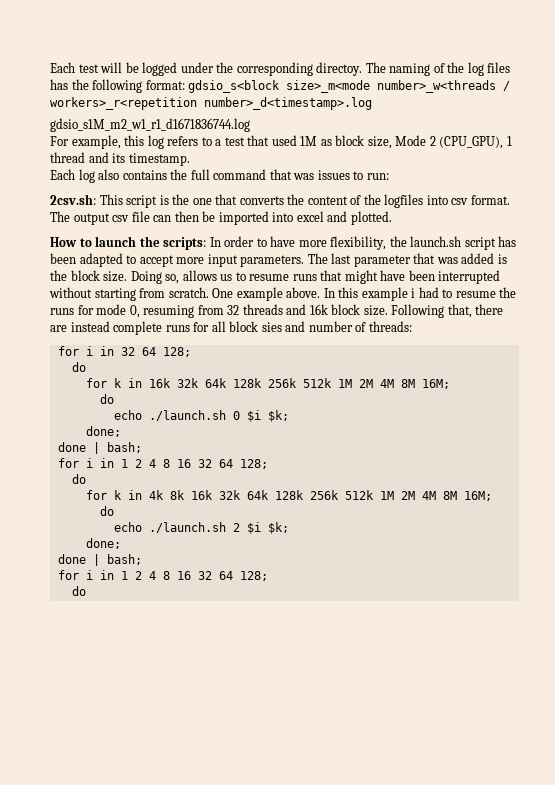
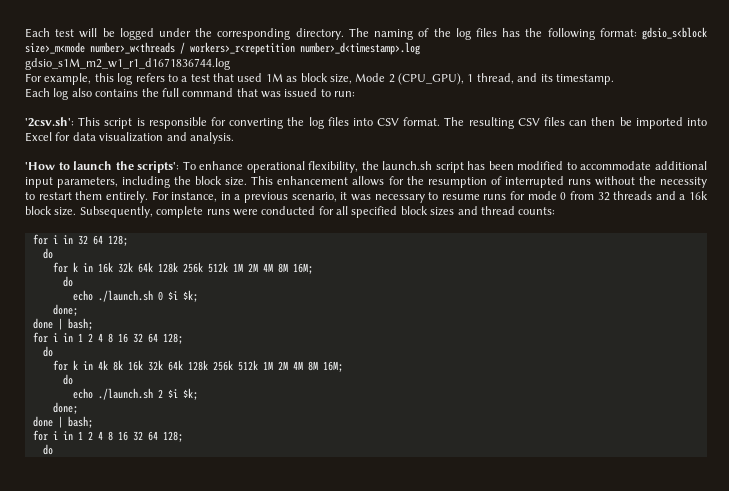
[316,62,363,76] directoy. -> [295,28,344,40] directory.
[50,152,85,163] thread -> [476,73,514,84] thread,
[317,170,350,180] issues -> [284,88,318,97] issued
[50,194,96,205] 2csv.sh: -> [25,117,74,127] '2csv.sh':
[172,194,510,208] [50,211,150,225] the one that converts the content of the logfiles into csv format. The output csv file -> [148,117,566,129] responsible for converting the log files into CSV format. The resulting CSV files
[296,211,392,225] [50,236,327,250] excel and plotted. // How to launch the scripts: In order to have more -> [25,132,234,144] [25,161,305,173] Excel for data visualization and analysis. // 'How to launch the scripts': To enhance operational
[79,253,507,267] [50,270,501,284] [49,287,517,301] [50,304,195,318] adapted to accept more input parameters. The last parameter that was added is the block size. Doing so, allows us to resume runs that might have been interrupted without starting from scratch. One example above. In this example i had to resume the runs for mode 0, resuming -> [517,161,707,170] [25,176,707,188] [25,191,567,203] modified to accommodate additional input parameters, including the block size. This enhancement allows for the resumption of interrupted runs without the necessity to restart them entirely. For instance, in a previous scenario, it was necessary to resume runs for mode 0
(307, 309) none -> [679,194,686,200] a
[391,304,504,318] [50,321,412,335] Following that, there are instead complete runs for all block sies and number of threads: -> [79,206,556,218] Subsequently, complete runs were conducted for all specified block sizes and thread counts:

